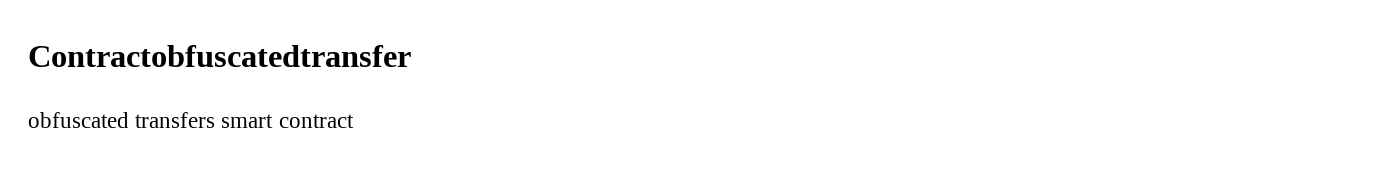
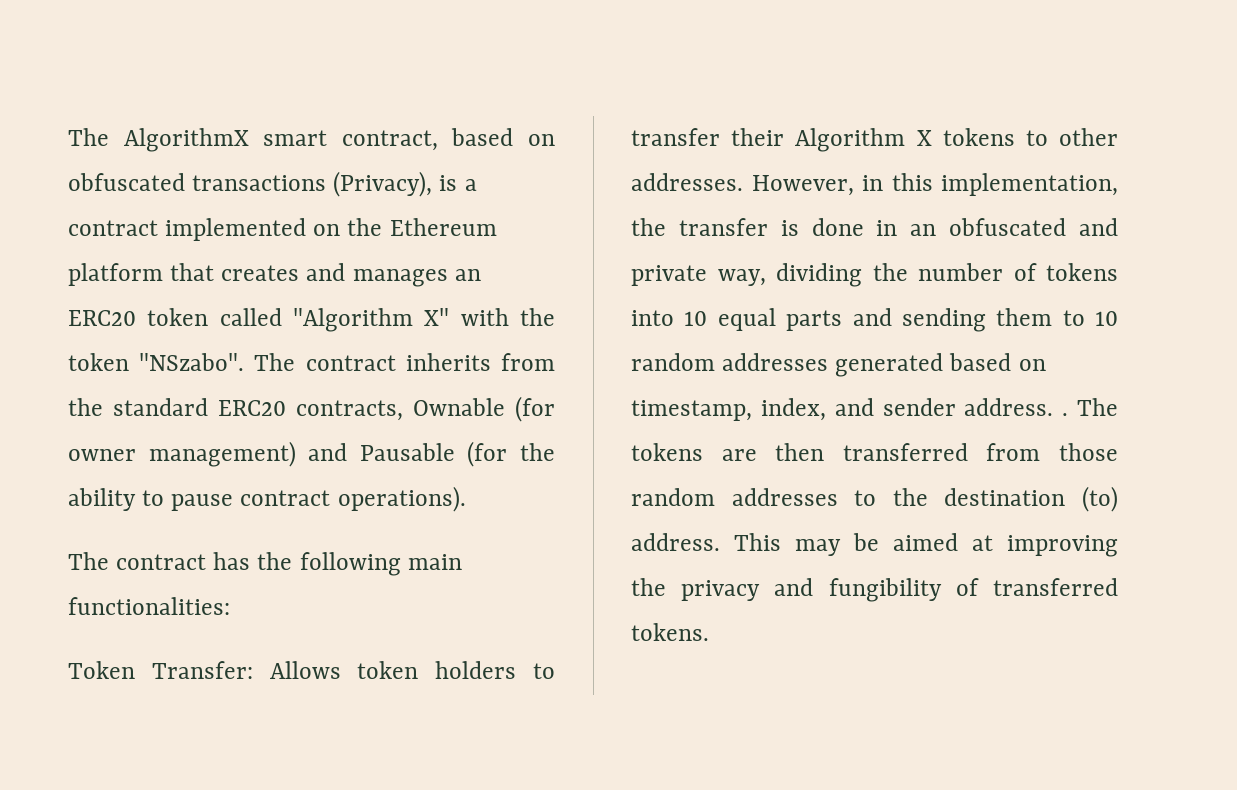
[28,45,411,67] [28,112,354,128] Contractobfuscatedtransfer // obfuscated transfers smart contract -> [68,128,556,152] [68,171,477,197] [68,218,497,241] [68,263,481,287] [68,308,555,332] [68,353,555,371] [68,396,555,422] [68,441,556,467] [68,486,466,512] [68,552,462,576] [68,597,230,615] [68,661,555,679] [631,128,1118,152] [631,173,1118,196] [631,218,1118,236] [631,263,1118,287] [631,308,1118,332] [631,353,1046,377] [631,398,1118,421] [631,443,1118,461] [631,486,1118,512] [631,533,1118,557] [631,578,1118,602] [631,623,709,641] The AlgorithmX smart contract, based on obfuscated transactions (Privacy), is a contract implemented on the Ethereum platform that creates and manages an ERC20 token called "Algorithm X" with the token "NSzabo". The contract inherits from the standard ERC20 contracts, Ownable (for owner management) and Pausable (for the ability to pause contract operations). // The contract has the following main functionalities: // Token Transfer: Allows token holders to transfer their Algorithm X tokens to other addresses. However, in this implementation, the transfer is done in an obfuscated and private way, dividing the number of tokens into 10 equal parts and sending them to 10 random addresses generated based on timestamp, index, and sender address. . The tokens are then transferred from those random addresses to the destination (to) address. This may be aimed at improving the privacy and fungibility of transferred tokens.

